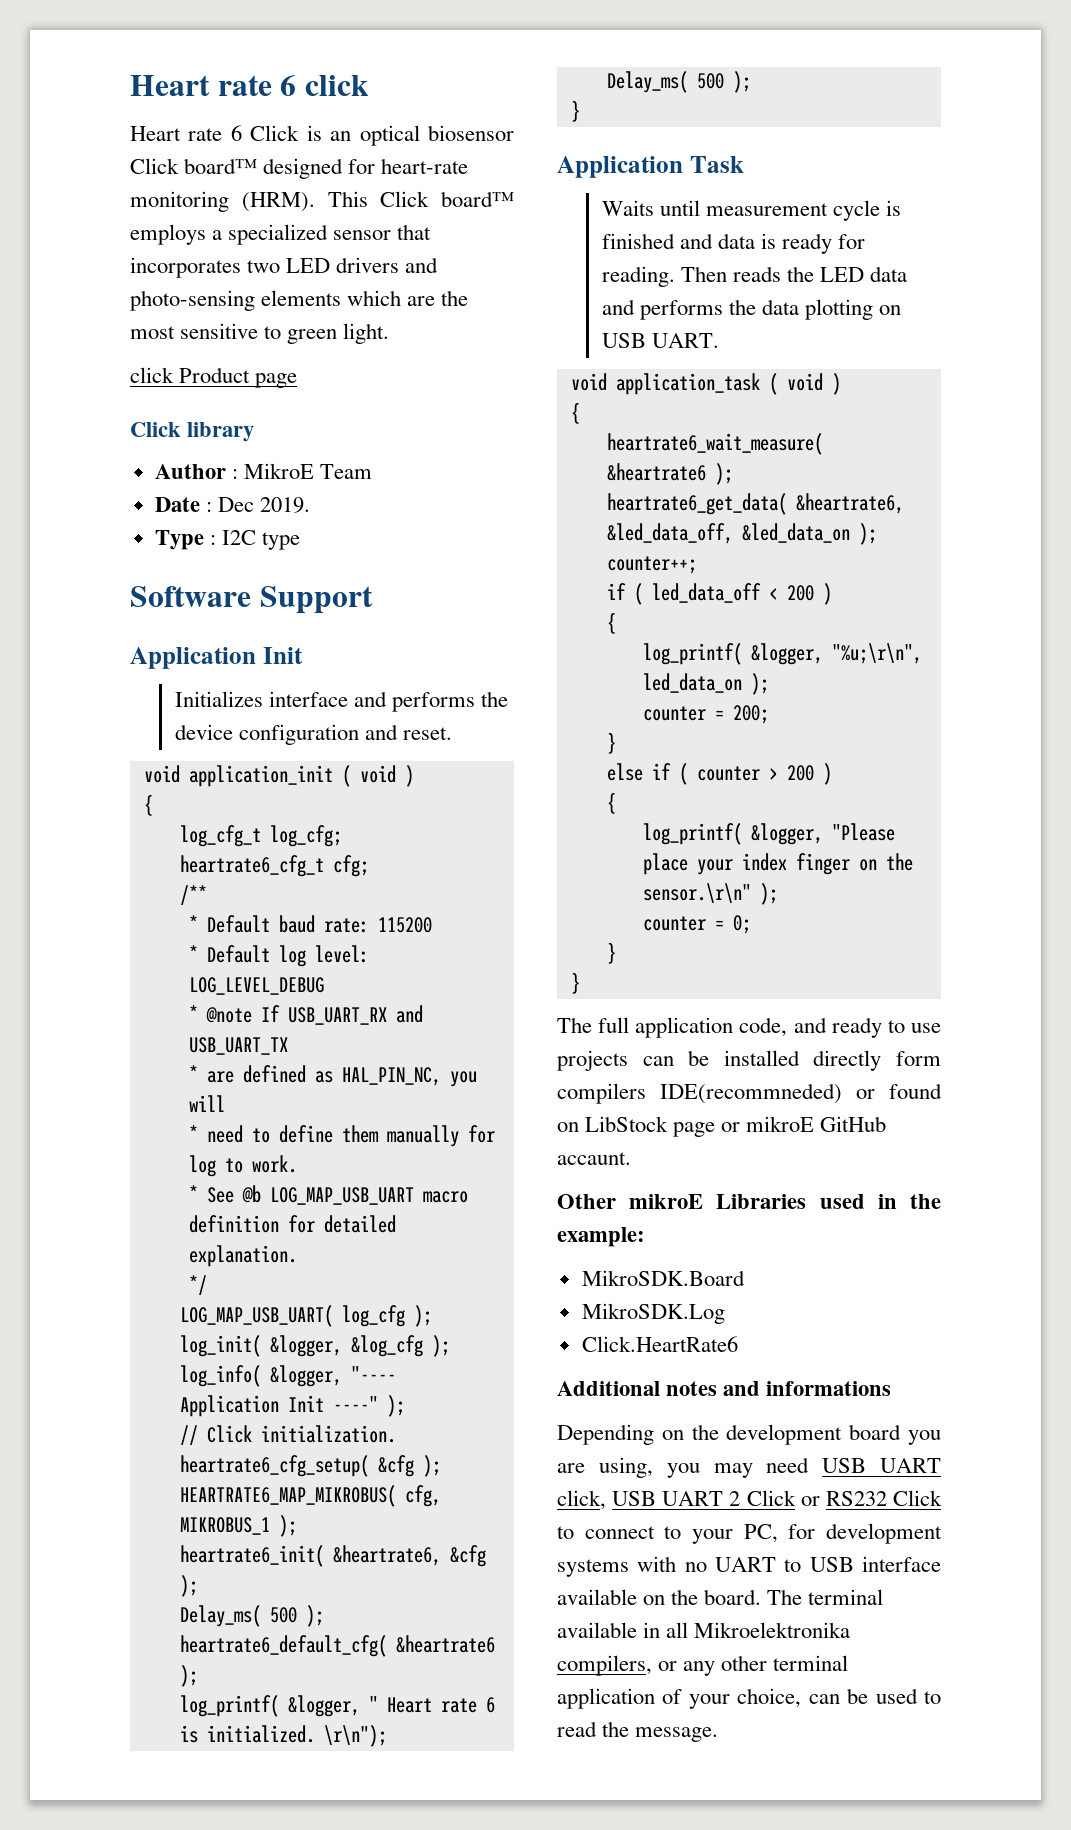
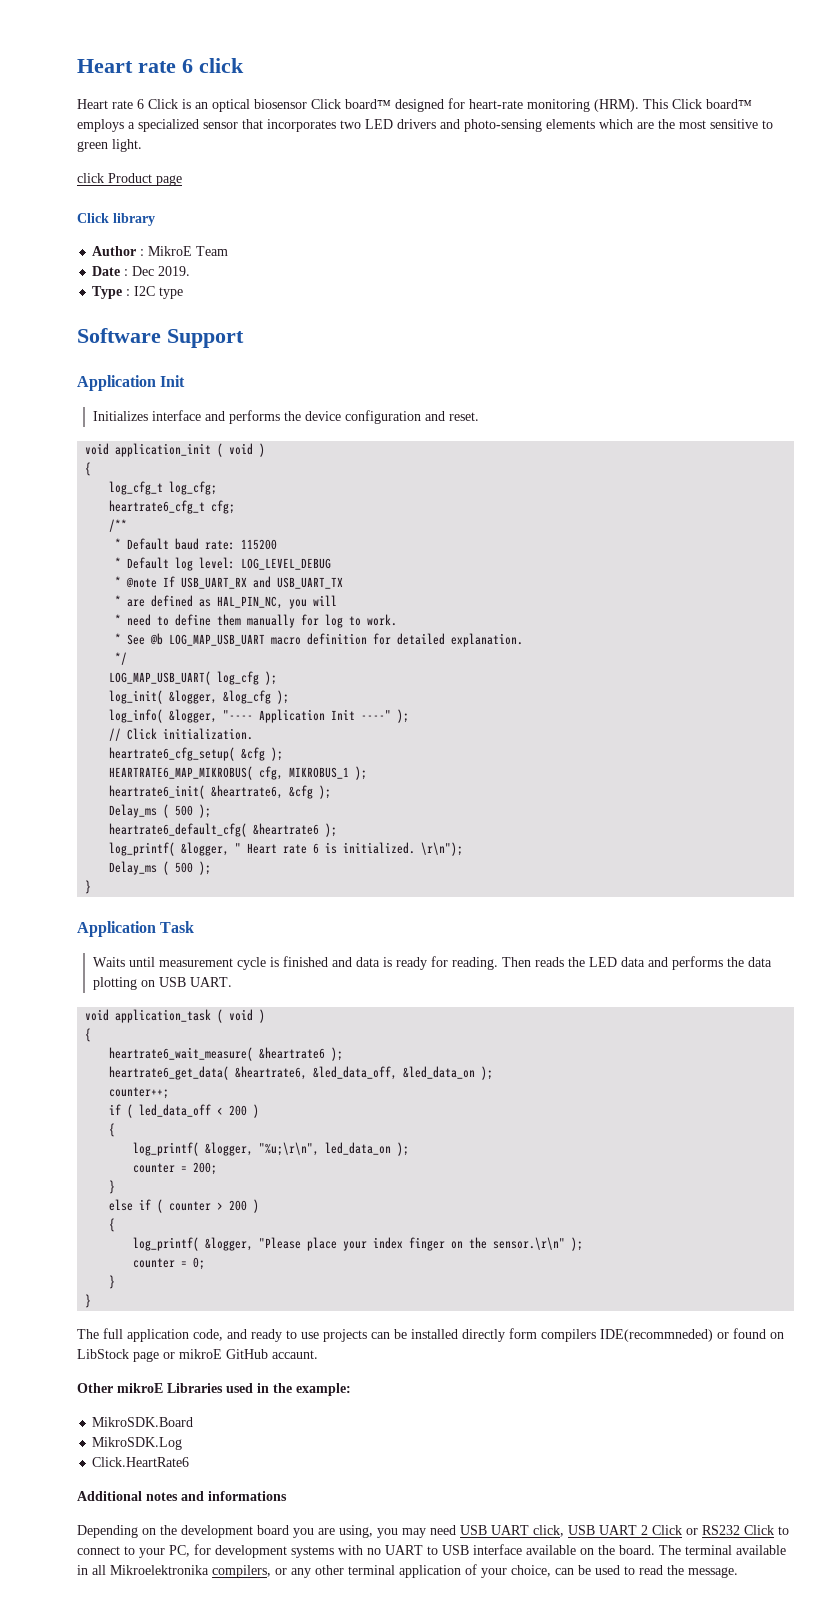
[179,1605,261,1627] Delay_ms( -> [109,804,170,818] Delay_ms (
[606,71,688,93] Delay_ms( -> [109,861,170,875] Delay_ms (

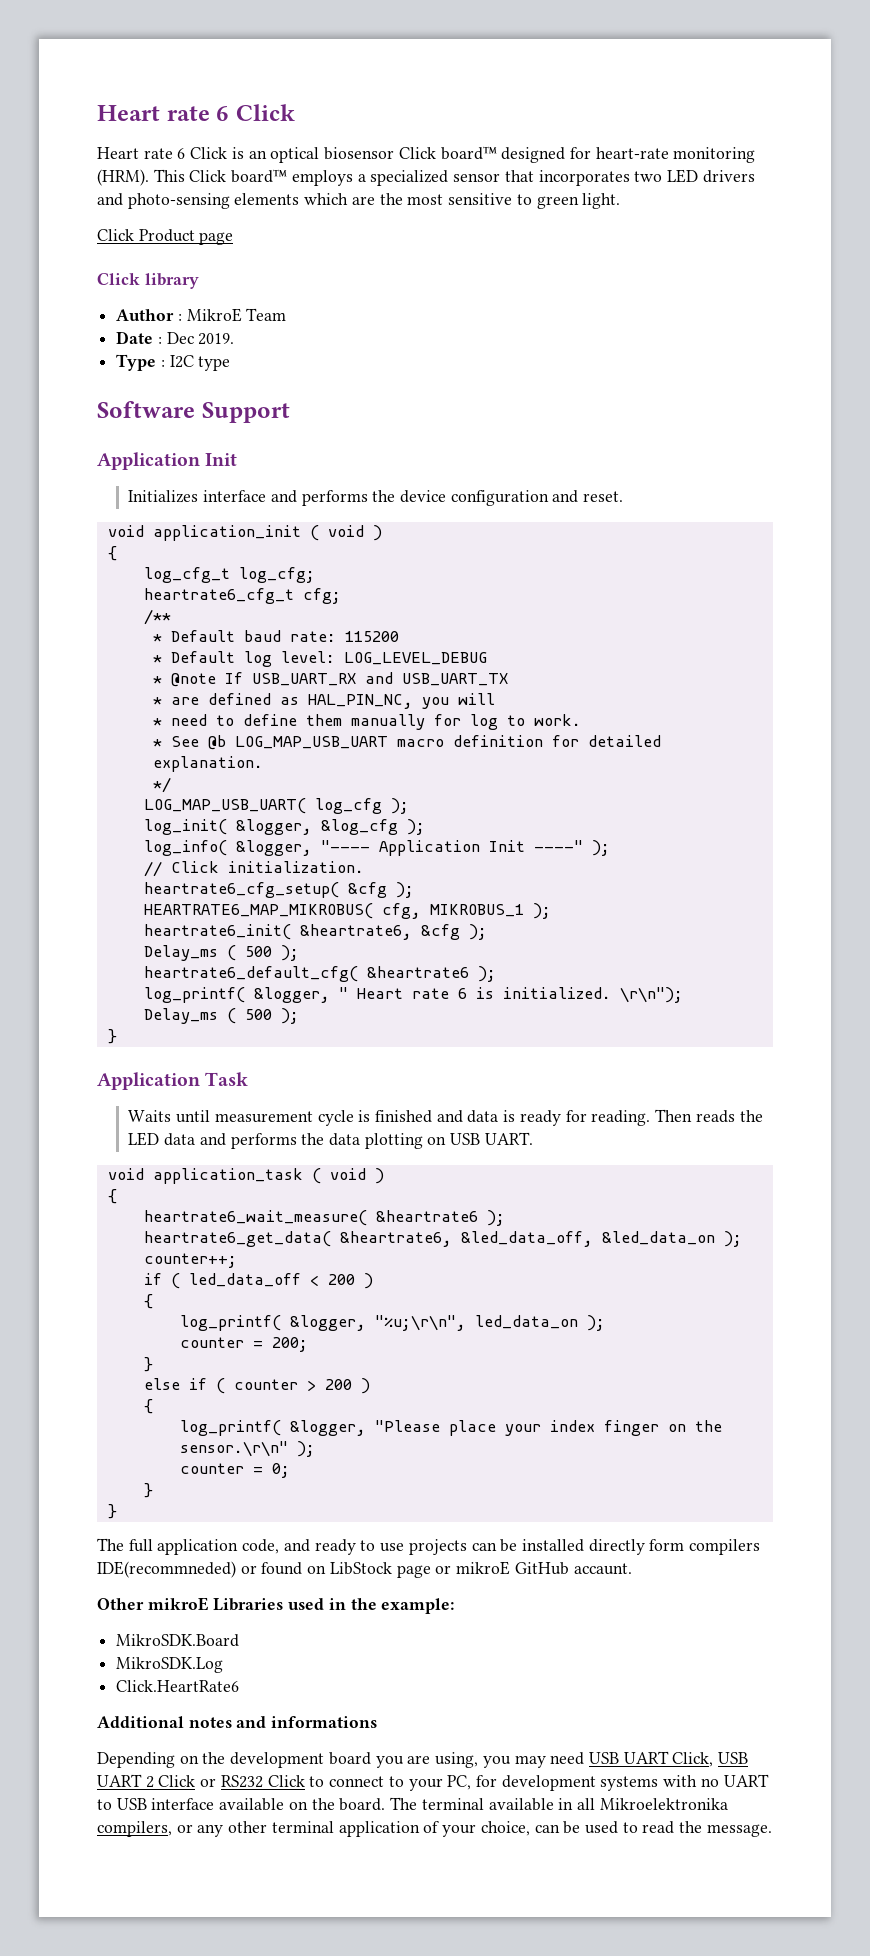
[77,58,244,73] Heart rate 6 click -> [97,104,295,121] Heart rate 6 Click
[77,173,104,183] click -> [97,229,134,241] Click
[533,1525,564,1537] click, -> [672,1752,714,1767] Click,

